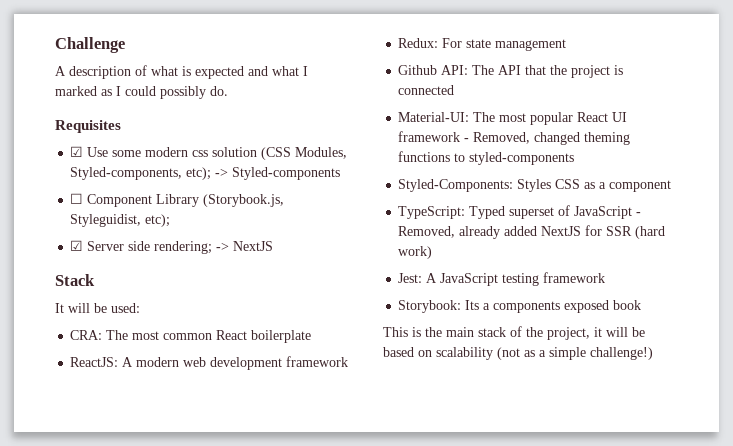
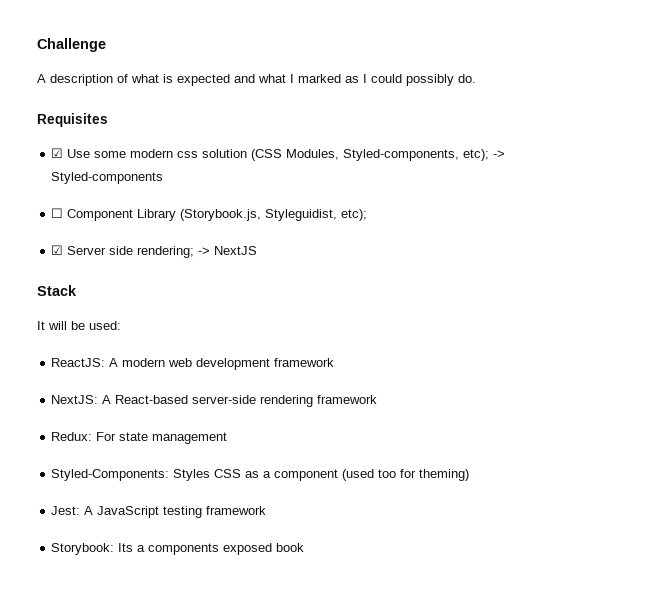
[70,330,312,343] // CRA: The most common React boilerplate -> (121, 325) none
[398,38,567,51] [398,65,624,78] [398,85,455,95] [398,112,628,125] [398,131,631,145] [398,151,575,165] Redux: For state management // Github API: The API that the project is connected // Material-UI: The most popular React UI framework - Removed, changed theming functions to styled-components -> [51,395,378,407] [51,432,228,444] NextJS: A React-based server-side rendering framework // Redux: For state management
[398,205,642,219] [398,225,666,239] [398,246,433,259] // TypeScript: Typed superset of JavaScript - Removed, already added NextJS for SSR (hard work) -> [342,469,470,481] (used too for theming)
[383,326,645,340] [383,347,653,360] // This is the main stack of the project, it will be based on scalability (not as a simple challenge!) -> (305, 547) none

